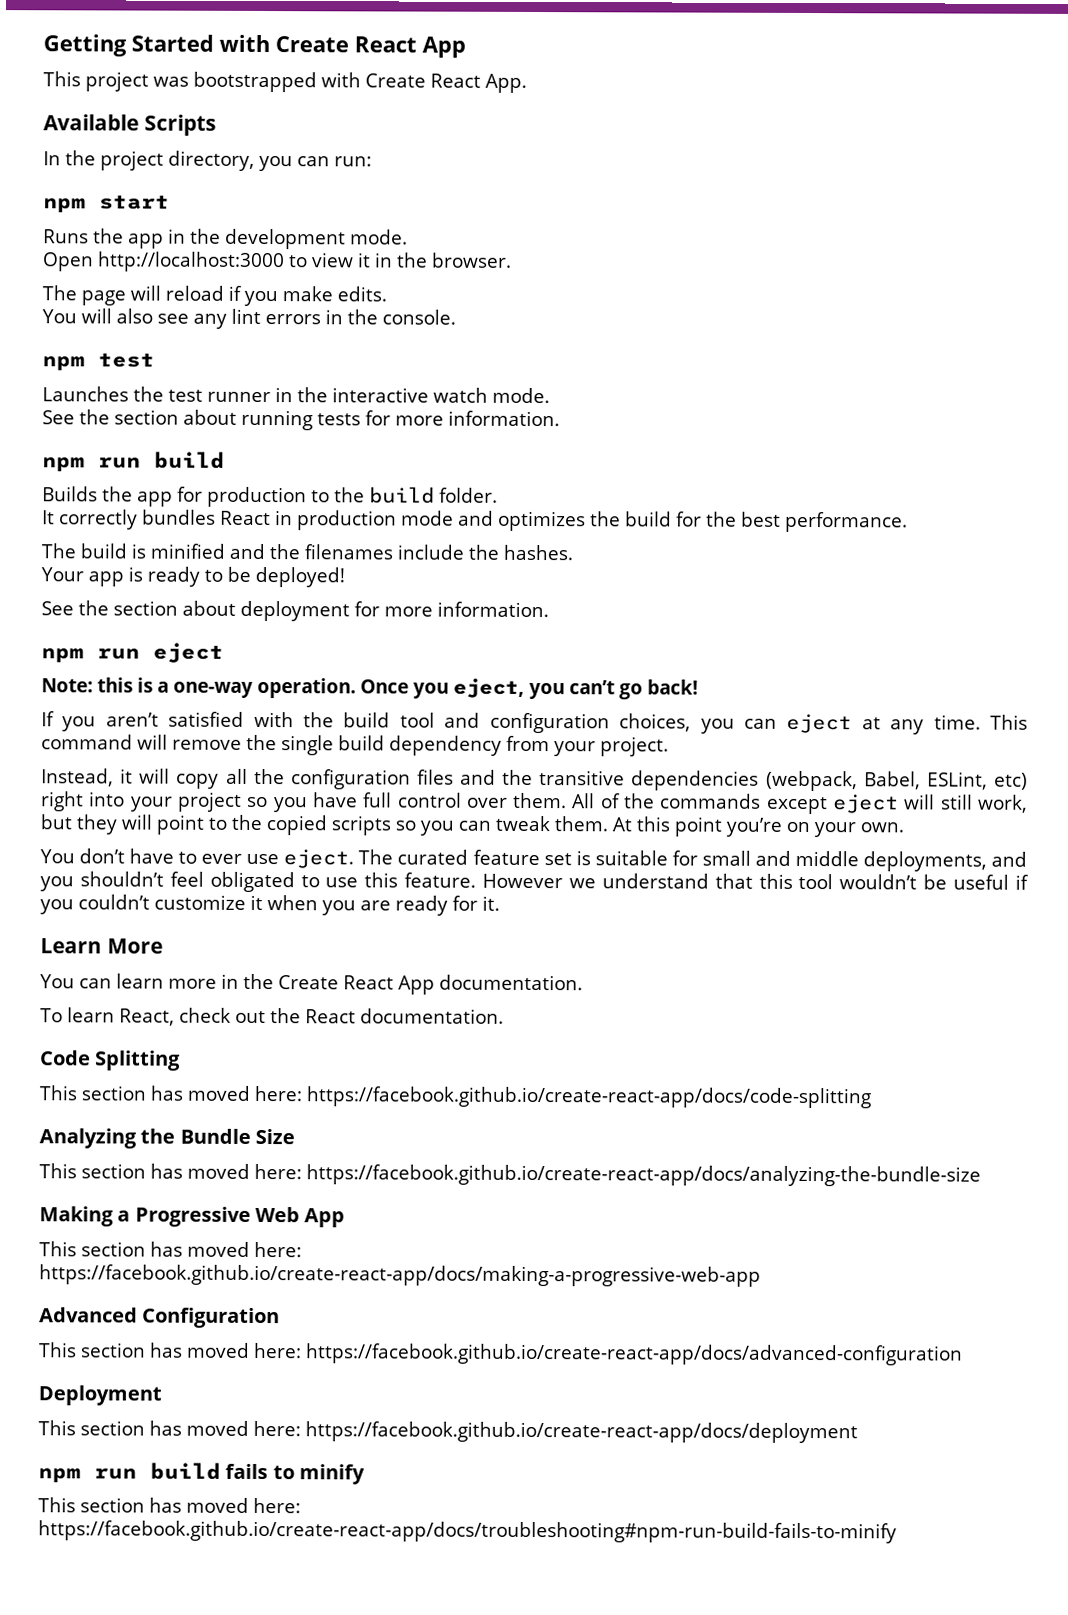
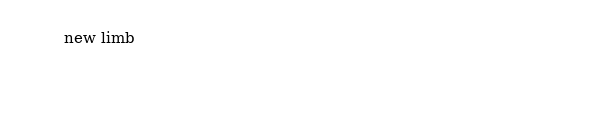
[43,34,466,58] [43,71,527,93] [43,114,216,136] [43,150,372,172] [43,195,170,213] [43,228,408,250] [42,251,512,273] [42,285,387,307] [42,308,456,329] [42,353,155,371] [42,386,550,404] [42,409,560,431] [42,451,225,472] [42,486,498,508] [42,509,908,533] [41,543,573,561] [41,566,345,588] [41,600,549,622] [41,642,224,663] [41,677,698,700] [41,711,1028,735] [41,734,669,757] [41,768,1028,792] [40,791,1028,815] [40,814,904,838] [40,848,1027,872] [40,871,1029,893] [40,894,500,916] [40,938,163,954] [40,973,583,995] [40,1007,504,1026] [40,1050,182,1071] [39,1085,871,1109] [39,1128,295,1149] [39,1163,981,1187] [39,1206,346,1228] [39,1241,302,1258] [39,1264,761,1287] [39,1307,281,1329] [38,1342,963,1366] [38,1385,162,1406] [38,1420,858,1444] [38,1462,365,1485] [38,1497,301,1514] [38,1520,897,1544] Getting Started with Create React App // This project was bootstrapped with Create React App. // Available Scripts // In the project directory, you can run: // npm start // Runs the app in the development mode. // Open http://localhost:3000 to view it in the browser. // The page will reload if you make edits. // You will also see any lint errors in the console. // npm test // Launches the test runner in the interactive watch mode. // See the section about running tests for more information. // npm run build // Builds the app for production to the build folder. // It correctly bundles React in production mode and optimizes the build for the best performance. // The build is minified and the filenames include the hashes. // Your app is ready to be deployed! // See the section about deployment for more information. // npm run eject // Note: this is a one-way operation. Once you eject, you can’t go back! // If you aren’t satisfied with the build tool and configuration choices, you can eject at any time. This command will remove the single build dependency from your project. // Instead, it will copy all the configuration files and the transitive dependencies (webpack, Babel, ESLint, etc) right into your project so you have full control over them. All of the commands except eject will still work, but they will point to the copied scripts so you can tweak them. At this point you’re on your own. // You don’t have to ever use eject. The curated feature set is suitable for small and middle deployments, and you shouldn’t feel obligated to use this feature. However we understand that this tool wouldn’t be useful if you couldn’t customize it when you are ready for it. // Learn More // You can learn more in the Create React App documentation. // To learn React, check out the React documentation. // Code Splitting // This section has moved here: https://facebook.github.io/create-react-app/docs/code-splitting // Analyzing the Bundle Size // This section has moved here: https://facebook.github.io/create-react-app/docs/analyzing-the-bundle-size // Making a Progressive Web App // This section has moved here: https://facebook.github.io/create-react-app/docs/making-a-progressive-web-app // Advanced Configuration // This section has moved here: https://facebook.github.io/create-react-app/docs/advanced-configuration // Deployment // This section has moved here: https://facebook.github.io/create-react-app/docs/deployment // npm run build fails to minify // This section has moved here: https://facebook.github.io/create-react-app/docs/troubleshooting#npm-run-build-fails-to-minify -> [64,31,135,43] new limb

